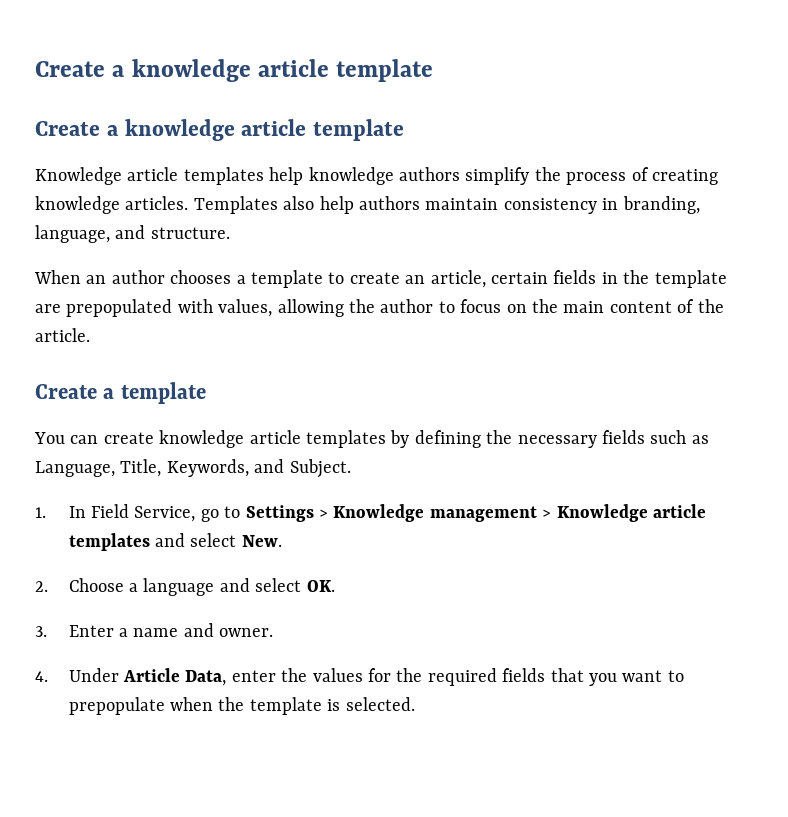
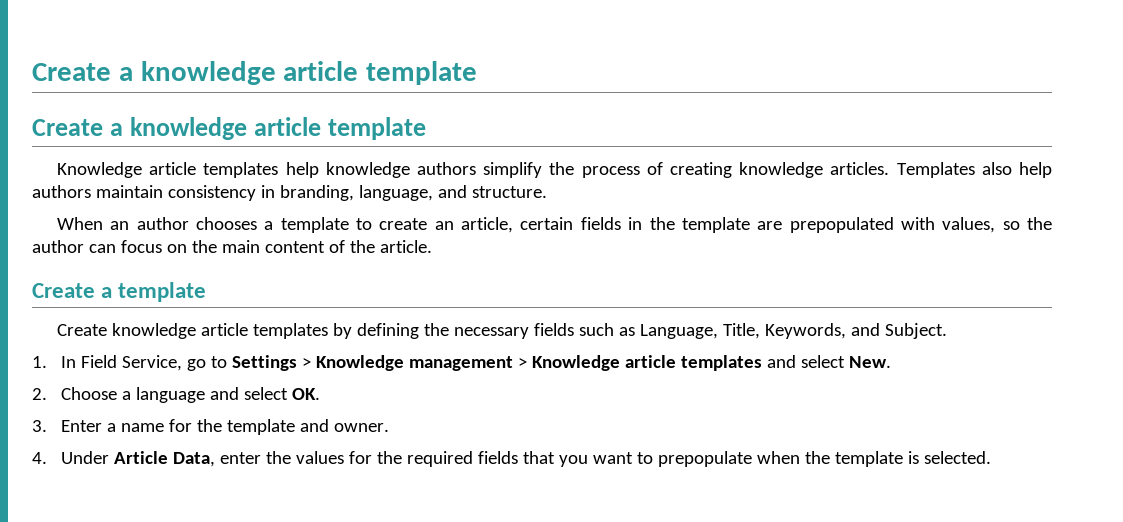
[277,299,344,317] allowing -> [1002,221,1020,230] so
[438,301,455,313] to -> [88,244,116,253] can
[34,432,154,444] You can create -> [56,324,107,336] Create
(179, 632) none -> [169,419,296,435] for the template

